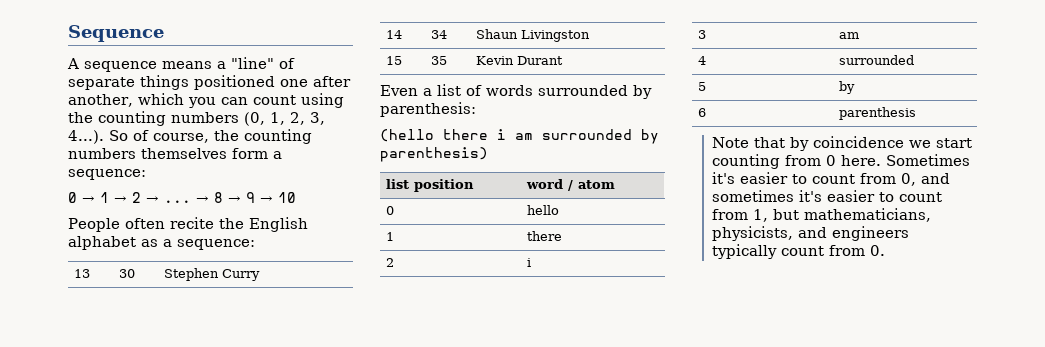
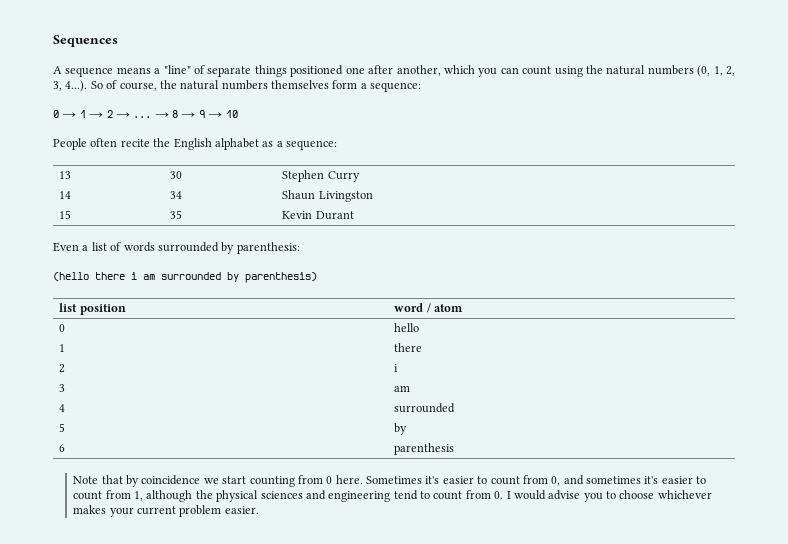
[68,25,164,42] Sequence -> [53,35,118,47] Sequences
[98,111,166,126] counting -> [606,65,646,75] natural
[244,129,312,144] counting -> [180,80,220,90] natural
[772,208,931,222] [711,226,909,241] [711,244,885,259] but mathematicians, physicists, and engineers typically count from 0. -> [146,490,712,502] [73,505,259,517] although the physical sciences and engineering tend to count from 0. I would advise you to choose whichever makes your current problem easier.

